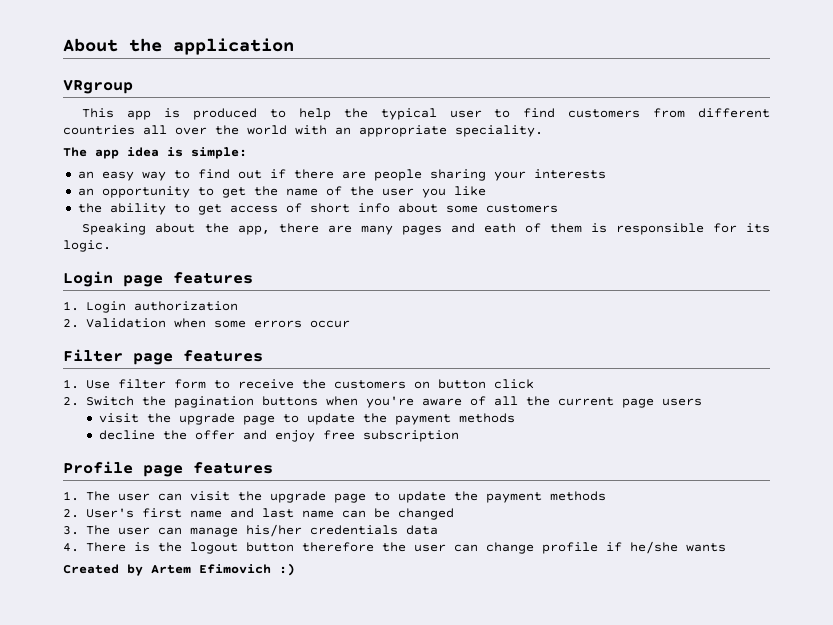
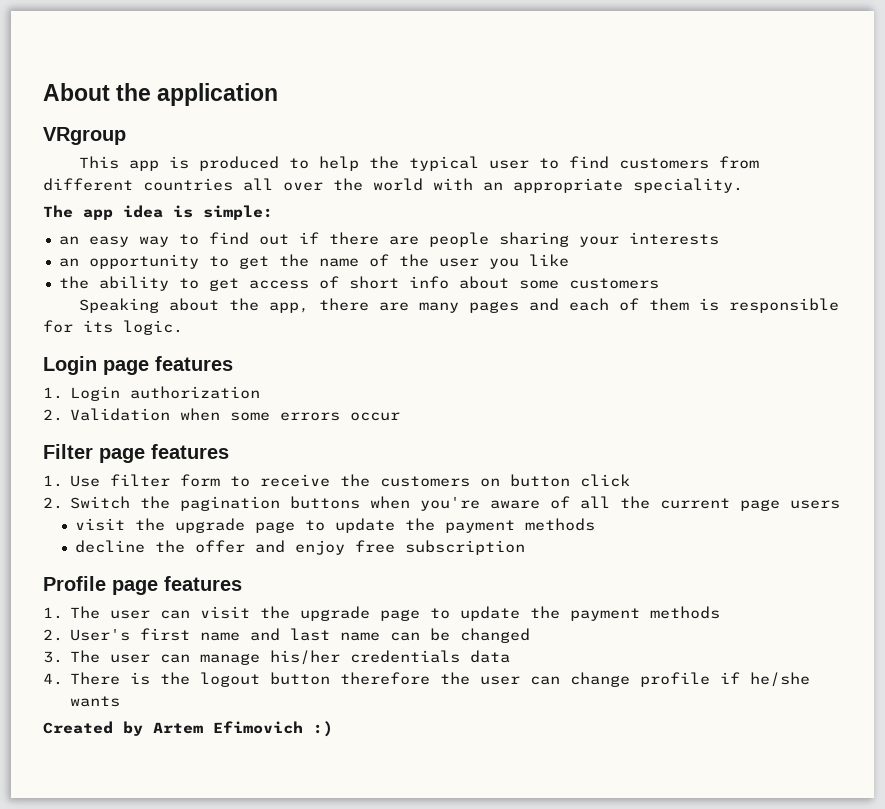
[483,223,516,233] eath -> [569,298,610,311] each

